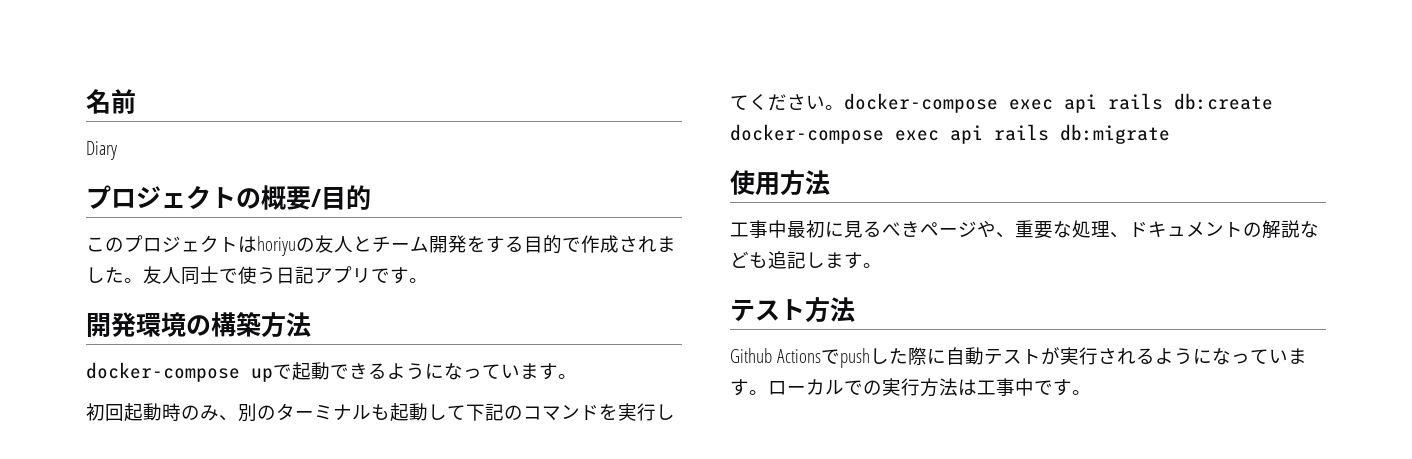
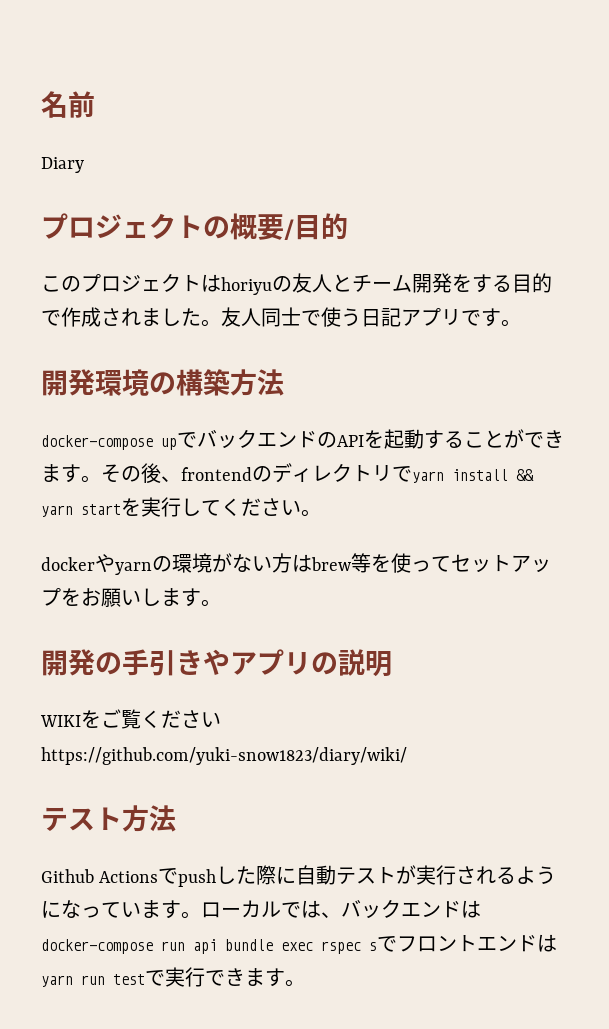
[292,362,577,380] [86,403,599,422] 起動できるようになっています。 // 初回起動時のみ、別のターミナルも起動して下記のコマンド -> [197,429,564,449] [41,463,534,483] [41,504,121,517] バックエンドのAPIを起動することができます。その後、frontendのディレクトリでyarn install && yarn start
[844,93,1273,113] [730,124,1170,144] [730,170,830,196] [730,220,1319,239] [730,251,882,269] docker-compose exec api rails db:create docker-compose exec api rails db:migrate // 使用方法 // 工事中最初に見るべきページや、重要な処理、ドキュメントの解説なども追記します。 -> [41,553,551,575] [41,588,221,607] [41,649,392,677] [40,709,221,729] [41,747,407,765] // dockerやyarnの環境がない方はbrew等を使ってセットアップをお願いします。 // 開発の手引きやアプリの説明 // WIKIをご覧くださいhttps://github.com/yuki-snow1823/diary/wiki/
[863,378,1053,397] の実行方法は工事中で -> [301,899,481,919] [41,934,557,954] [41,967,265,987] は、バックエンドはdocker-compose run api bundle exec rspec sでフロントエンドはyarn run testで実行できま

